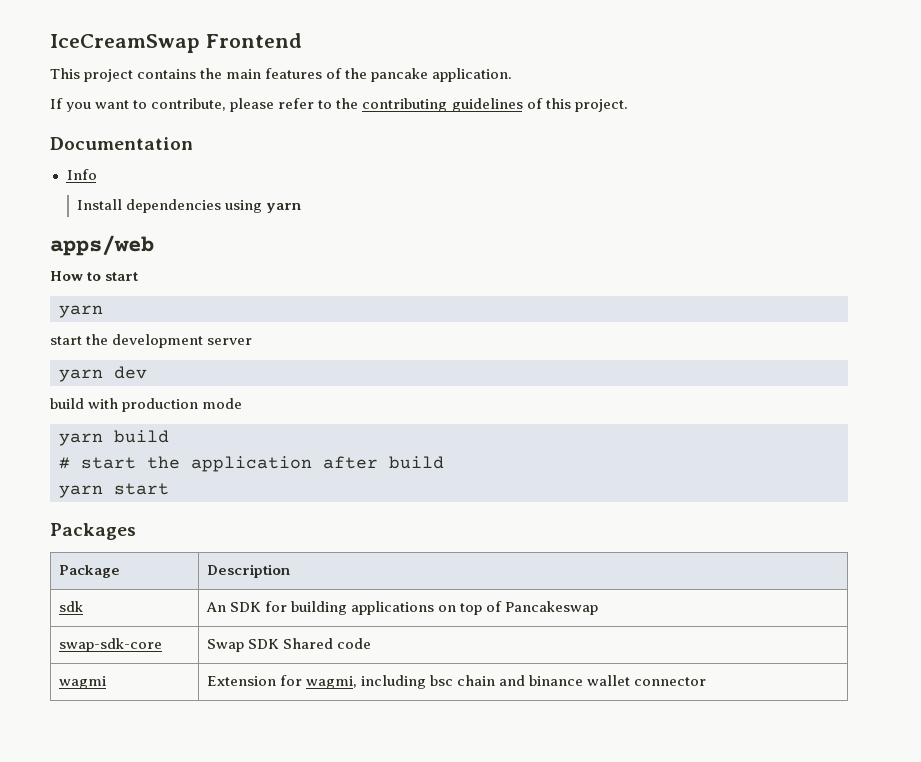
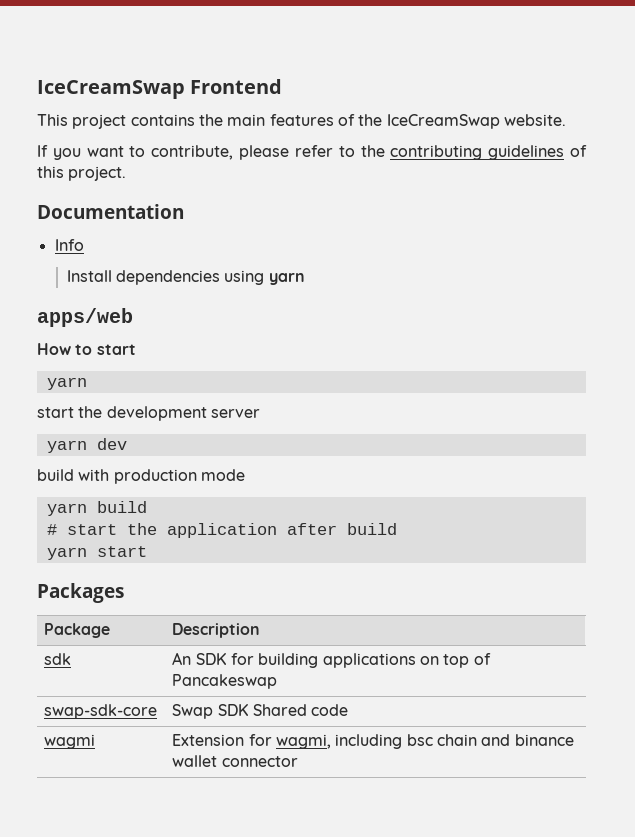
[371,68,513,82] pancake application. -> [386,114,566,129] IceCreamSwap website.

